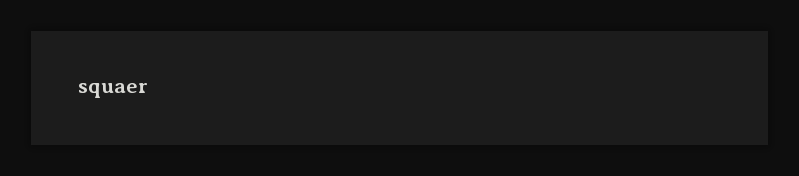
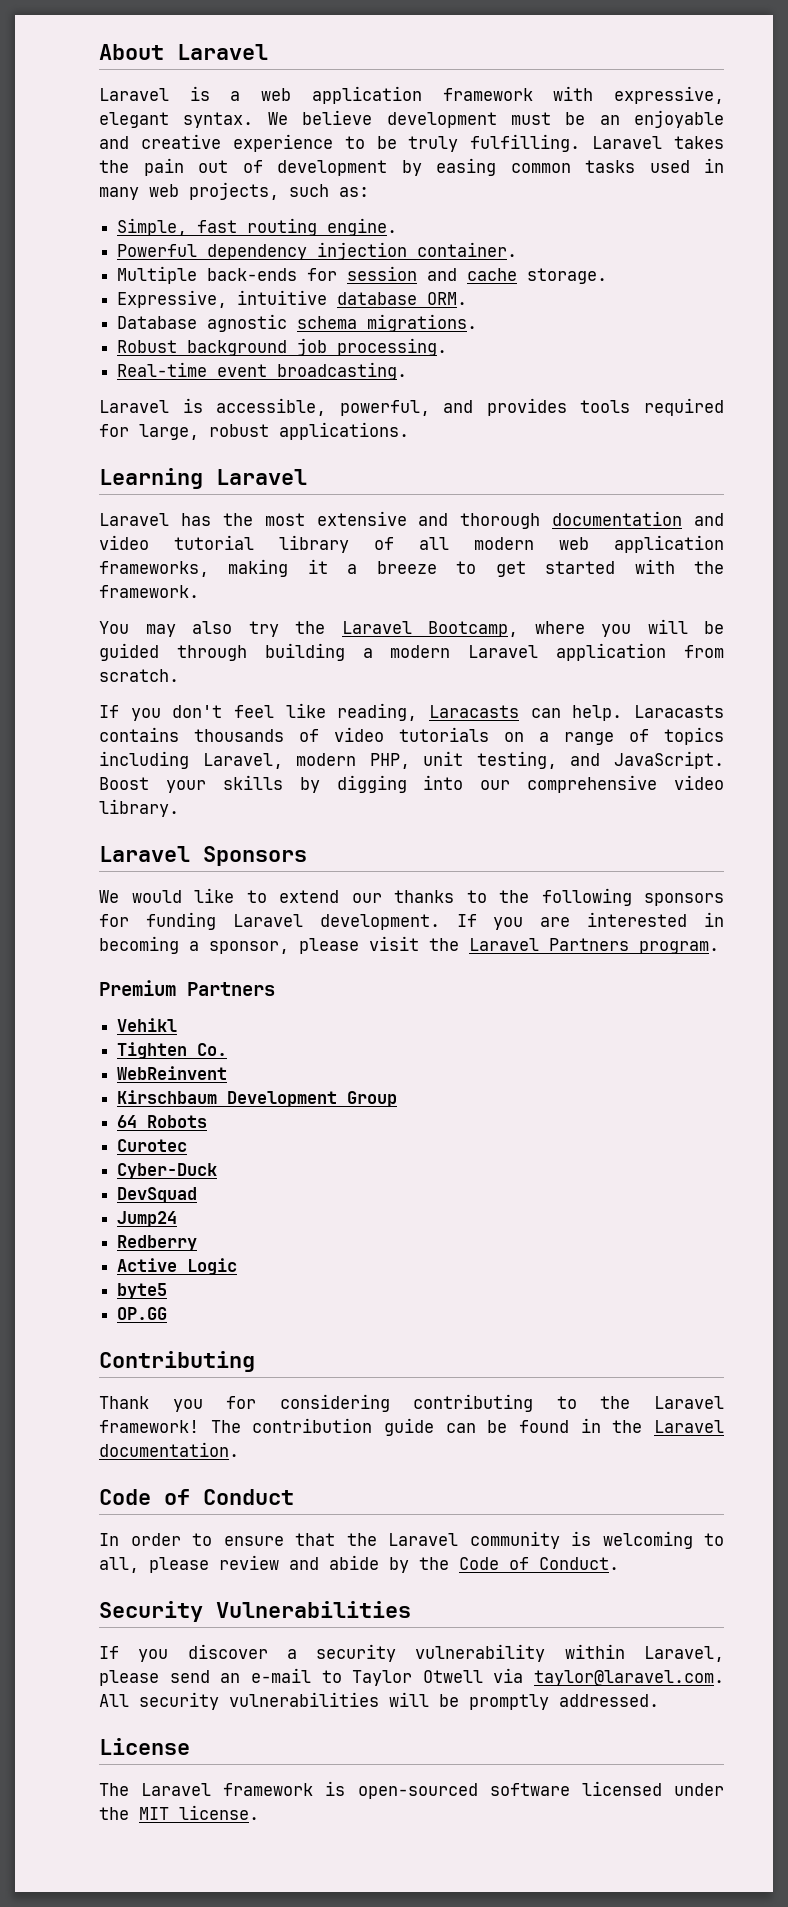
[78,83,148,98] squaer -> [99,44,268,60] [99,86,724,104] [99,110,724,128] [99,134,724,152] [99,158,724,176] [99,182,369,200] [117,218,398,236] [117,242,518,260] [117,266,608,284] [117,290,468,308] [117,314,478,332] [117,338,448,356] [117,362,408,380] [99,398,724,416] [99,422,409,440] [99,468,307,489] [99,511,724,529] [99,535,724,553] [99,559,725,577] [99,585,199,598] [99,619,724,637] [99,643,724,661] [99,669,179,682] [99,703,724,721] [99,727,724,745] [99,751,724,769] [99,775,724,793] [99,799,179,817] [99,846,307,866] [99,888,724,906] [99,912,724,930] [99,936,719,954] [99,980,275,996] [117,1018,178,1032] [117,1042,228,1059] [117,1066,228,1080] [117,1090,398,1107] [117,1115,208,1128] [117,1139,188,1152] [117,1163,218,1179] [117,1187,198,1203] [117,1211,178,1227] [117,1235,198,1251] [117,1258,238,1275] [117,1283,168,1299] [117,1307,168,1320] [99,1351,255,1372] [99,1394,724,1412] [99,1418,725,1436] [99,1442,239,1457] [99,1489,294,1505] [99,1531,724,1549] [99,1555,619,1573] [99,1601,411,1622] [99,1644,724,1662] [99,1668,724,1686] [99,1692,659,1710] [99,1738,190,1755] [99,1781,724,1799] [99,1805,259,1820] About Laravel // Laravel is a web application framework with expressive, elegant syntax. We believe development must be an enjoyable and creative experience to be truly fulfilling. Laravel takes the pain out of development by easing common tasks used in many web projects, such as: // Simple, fast routing engine. // Powerful dependency injection container. // Multiple back-ends for session and cache storage. // Expressive, intuitive database ORM. // Database agnostic schema migrations. // Robust background job processing. // Real-time event broadcasting. // Laravel is accessible, powerful, and provides tools required for large, robust applications. // Learning Laravel // Laravel has the most extensive and thorough documentation and video tutorial library of all modern web application frameworks, making it a breeze to get started with the framework. // You may also try the Laravel Bootcamp, where you will be guided through building a modern Laravel application from scratch. // If you don't feel like reading, Laracasts can help. Laracasts contains thousands of video tutorials on a range of topics including Laravel, modern PHP, unit testing, and JavaScript. Boost your skills by digging into our comprehensive video library. // Laravel Sponsors // We would like to extend our thanks to the following sponsors for funding Laravel development. If you are interested in becoming a sponsor, please visit the Laravel Partners program. // Premium Partners // Vehikl // Tighten Co. // WebReinvent // Kirschbaum Development Group // 64 Robots // Curotec // Cyber-Duck // DevSquad // Jump24 // Redberry // Active Logic // byte5 // OP.GG // Contributing // Thank you for considering contributing to the Laravel framework! The contribution guide can be found in the Laravel documentation. // Code of Conduct // In order to ensure that the Laravel community is welcoming to all, please review and abide by the Code of Conduct. // Security Vulnerabilities // If you discover a security vulnerability within Laravel, please send an e-mail to Taylor Otwell via taylor@laravel.com. All security vulnerabilities will be promptly addressed. // License // The Laravel framework is open-sourced software licensed under the MIT license.

